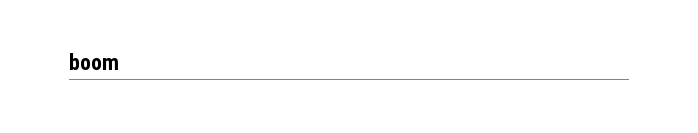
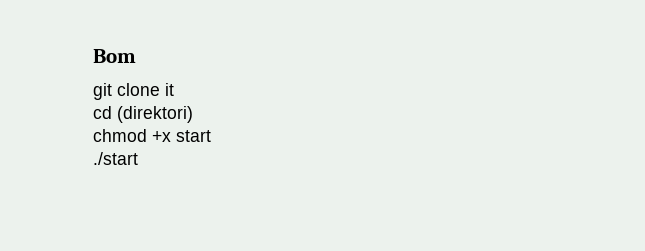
[69,53,119,70] boom -> [93,49,136,63] [93,83,174,100] [93,106,193,123] [93,129,211,142] [93,152,138,165] Bom // git clone it // cd (direktori) // chmod +x start // ./start

